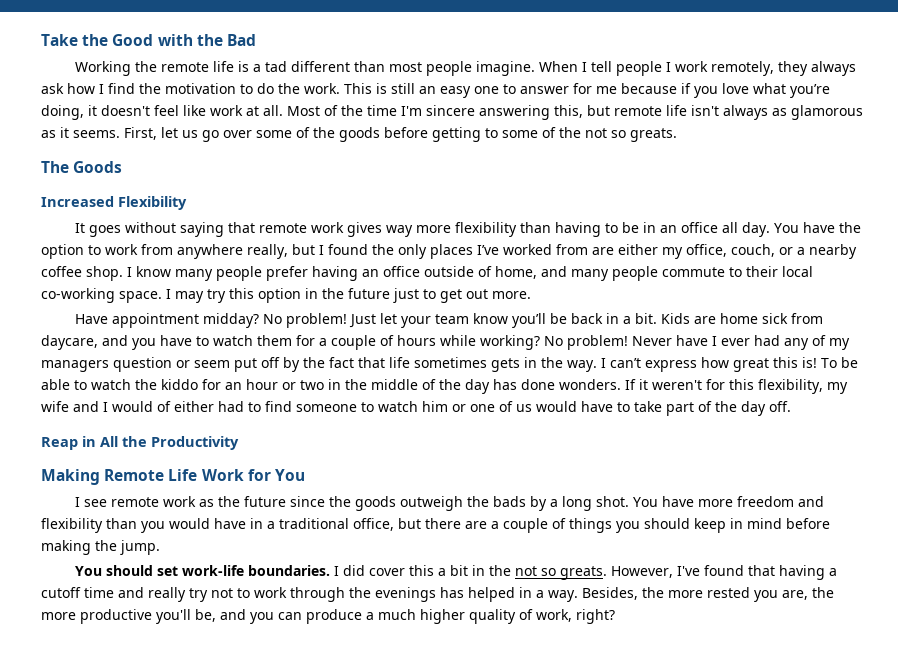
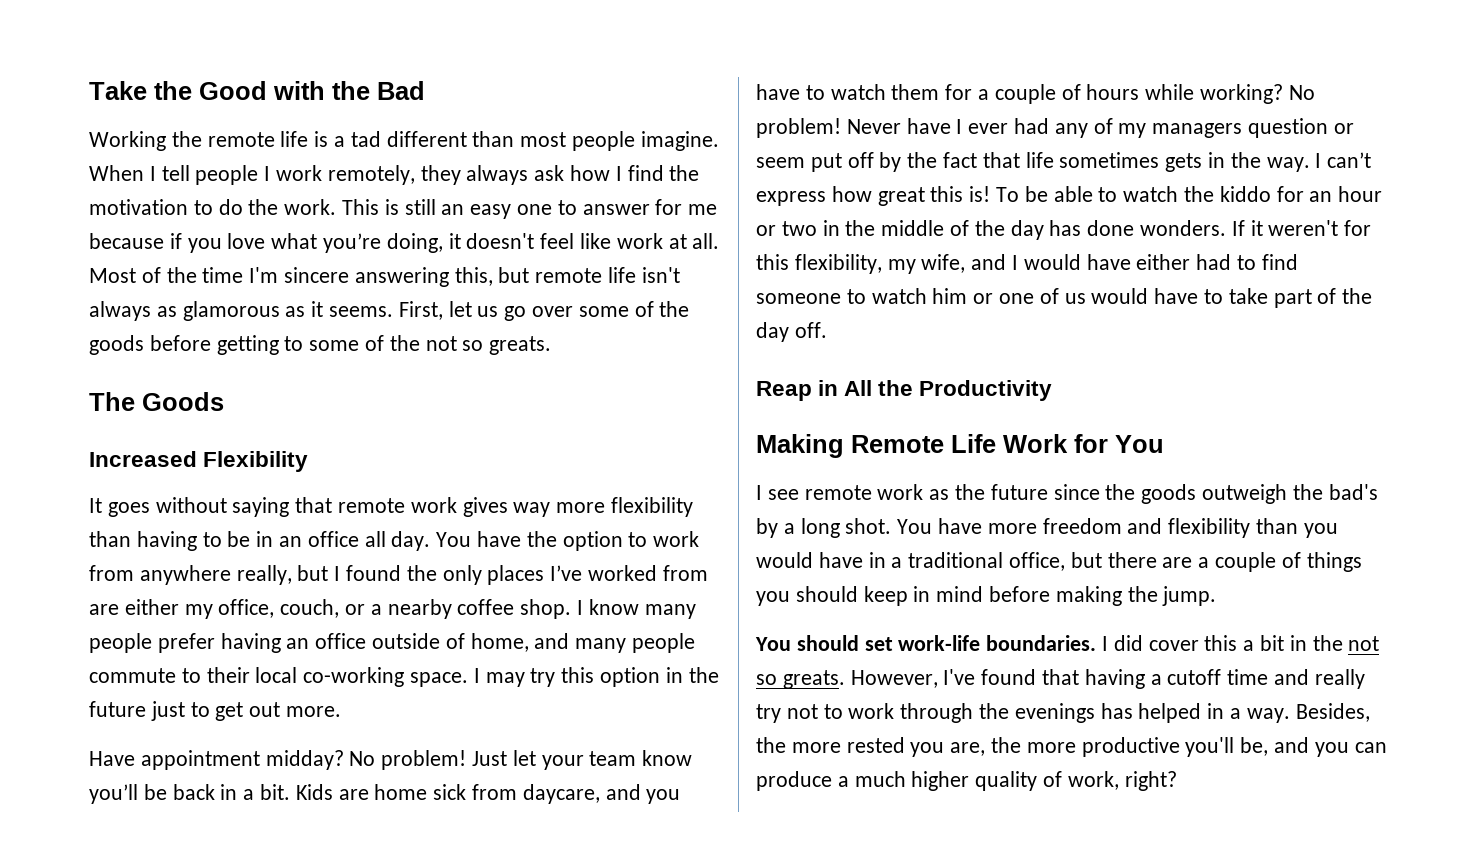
[41,401,69,412] wife -> [921,254,966,273] wife,
[157,401,171,412] of -> [1086,254,1131,270] have
[492,496,526,507] bads -> [1328,484,1378,500] bad's

